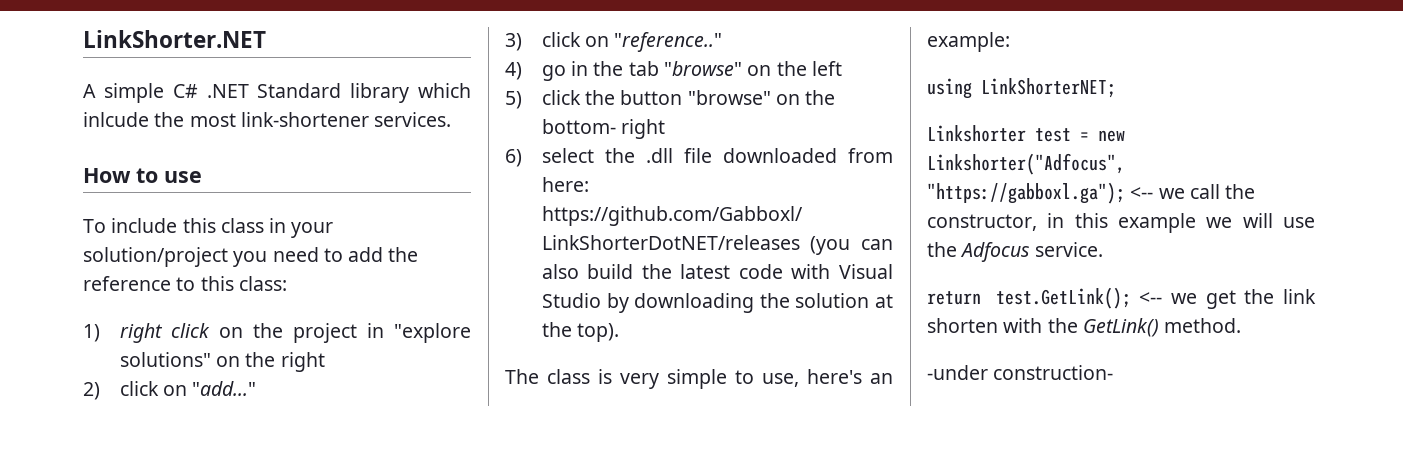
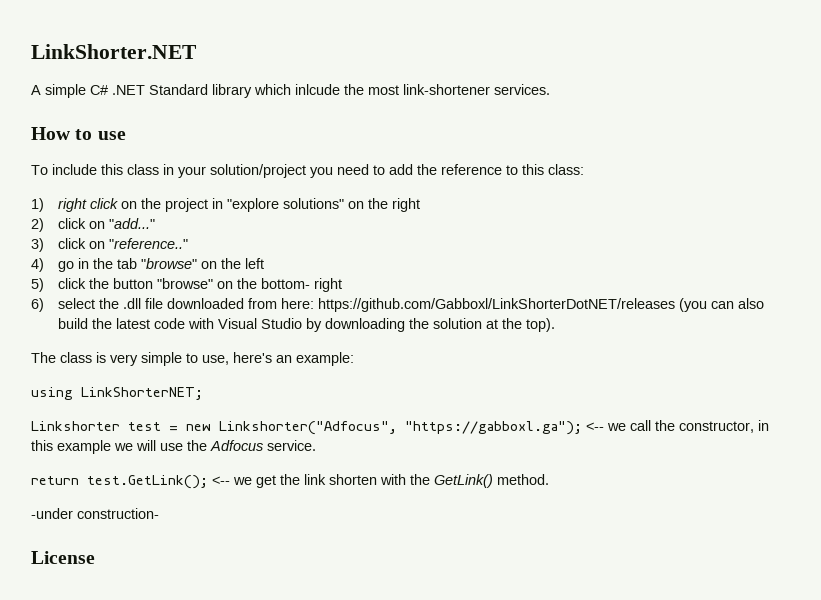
(1114, 372) none -> [31,551,95,564] // License

